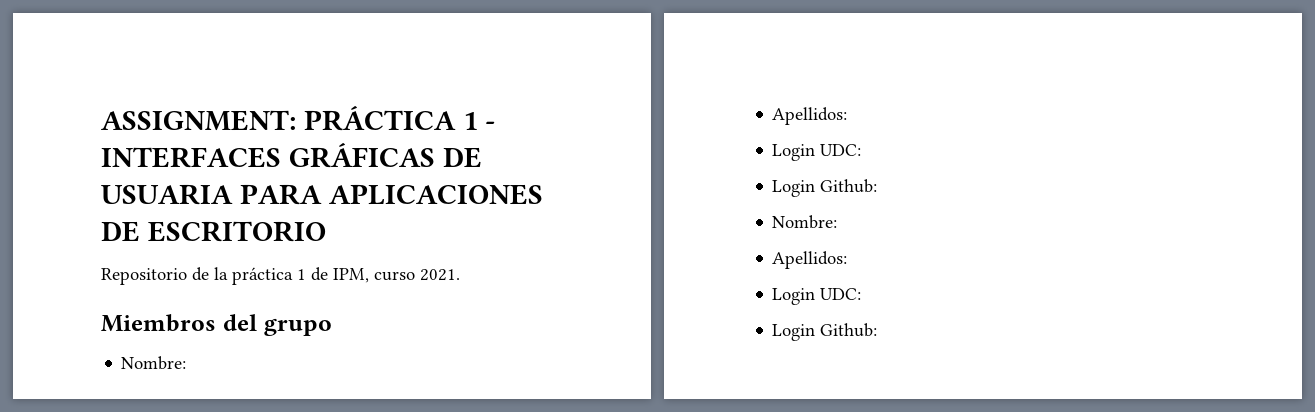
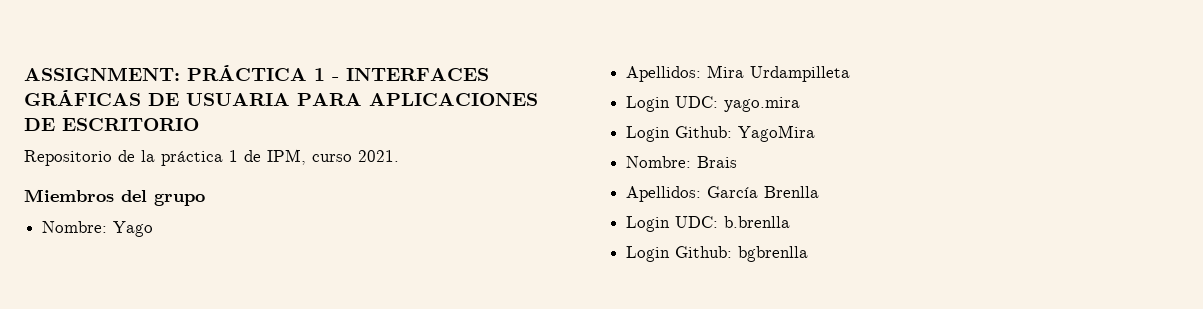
[772,107,848,125] [772,144,862,161] [772,179,878,197] [772,215,838,229] [772,251,848,269] [772,288,862,305] [772,323,878,341] // Apellidos: // Login UDC: // Login Github: // Nombre: // Apellidos: // Login UDC: // Login Github: -> [113,221,154,237] [626,65,851,82] [626,96,801,112] [626,125,816,142] [626,156,738,168] [626,186,820,202] [626,216,791,232] [626,246,809,262] Yago // Apellidos: Mira Urdampilleta // Login UDC: yago.mira // Login Github: YagoMira // Nombre: Brais // Apellidos: García Brenlla // Login UDC: b.brenlla // Login Github: bgbrenlla

